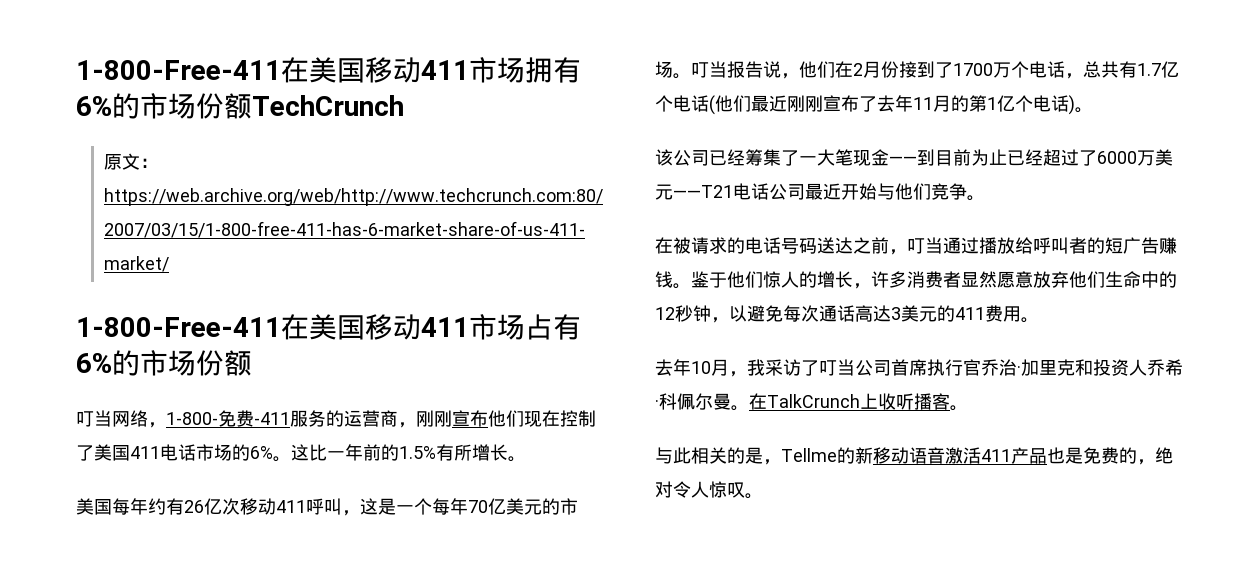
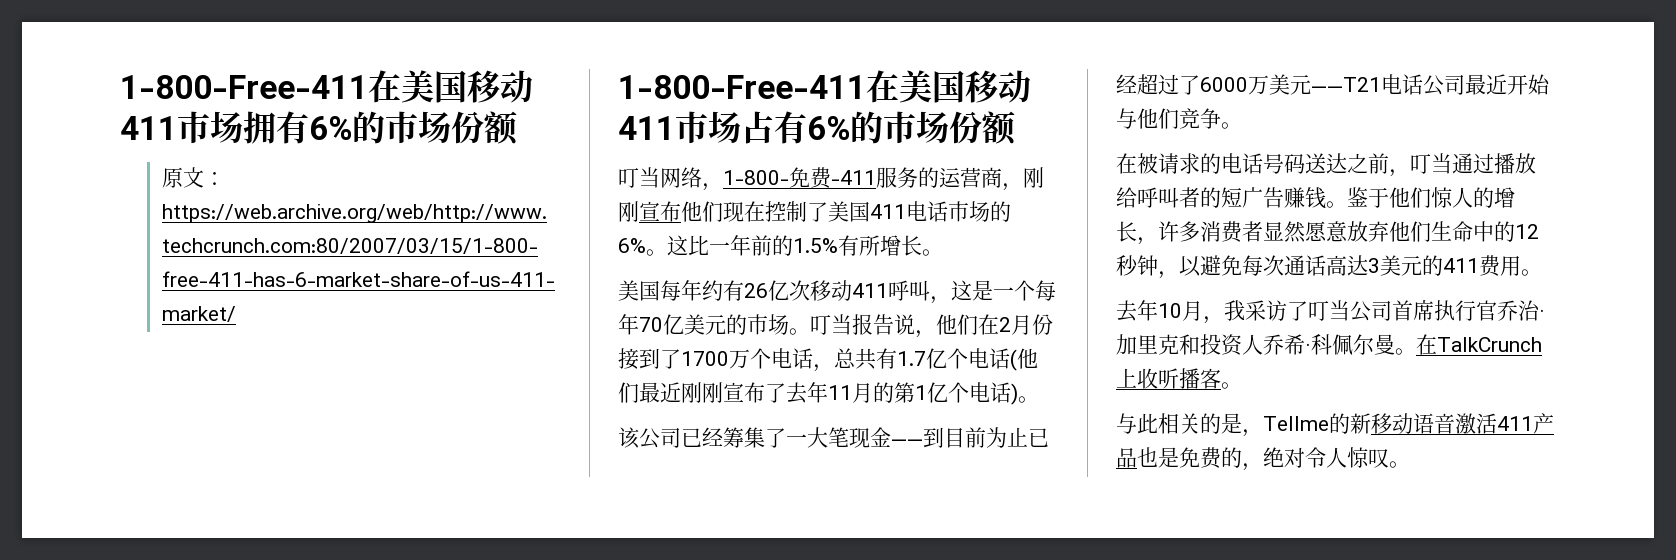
[252,95,404,116] TechCrunch -> (519, 128) none

